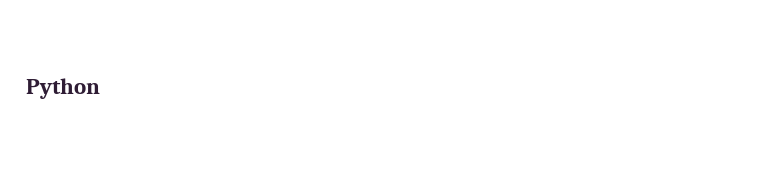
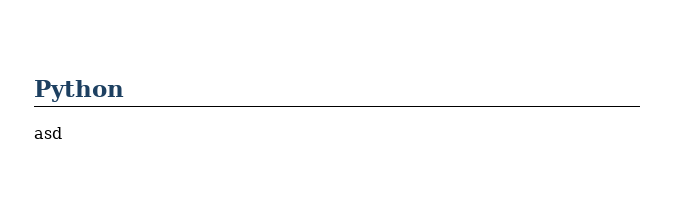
(100, 88) none -> [34,127,62,139] // asd

